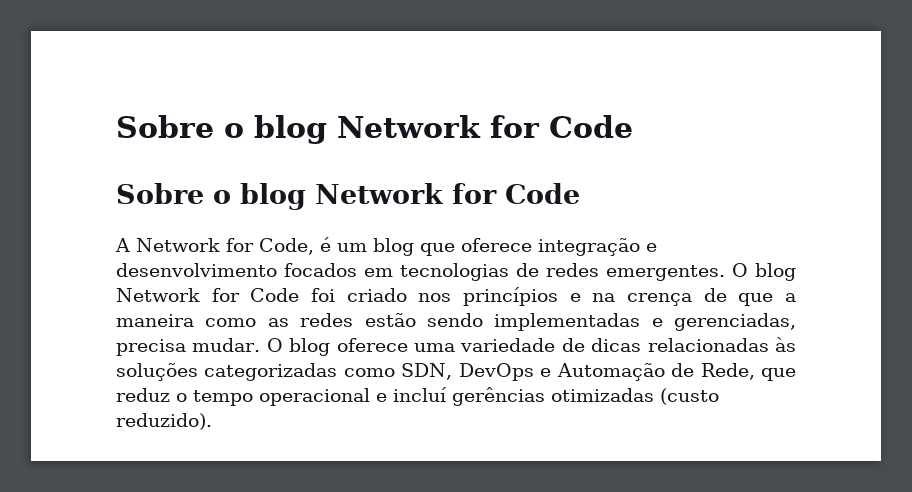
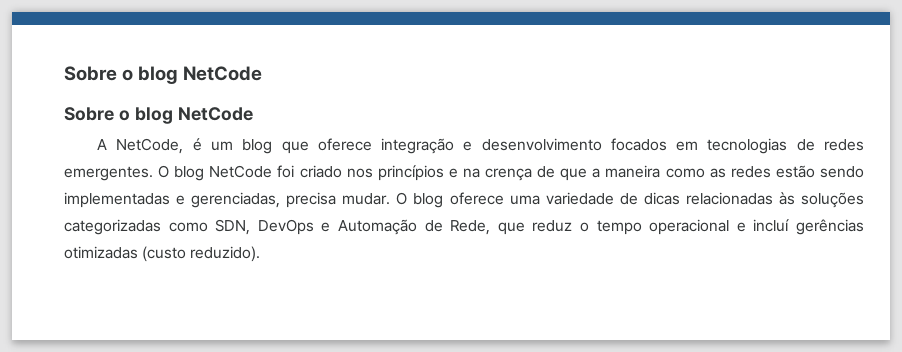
[116,115,633,144] [116,183,580,210] [115,238,314,255] Sobre o blog Network for Code // Sobre o blog Network for Code // A Network for Code, -> [64,66,263,84] [64,107,253,124] [97,138,184,154] Sobre o blog NetCode // Sobre o blog NetCode // A NetCode,
[116,288,300,302] Network for Code -> [209,165,273,178] NetCode

